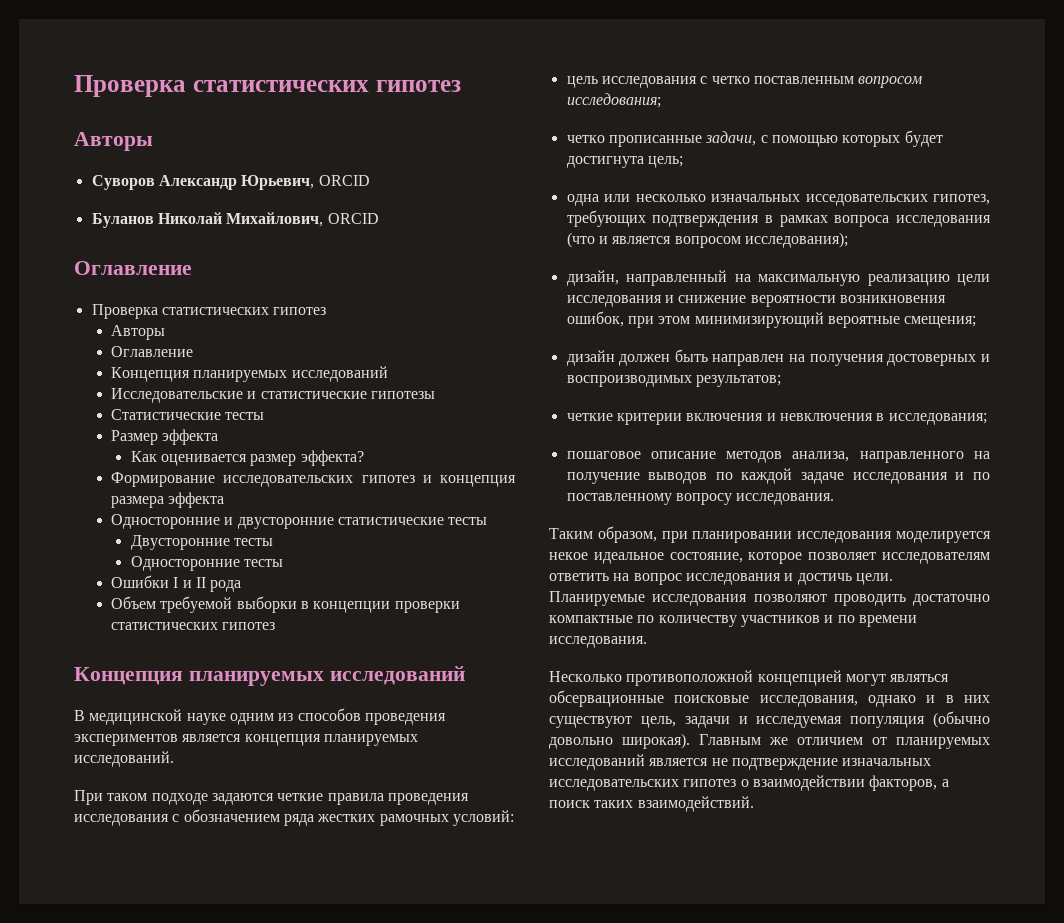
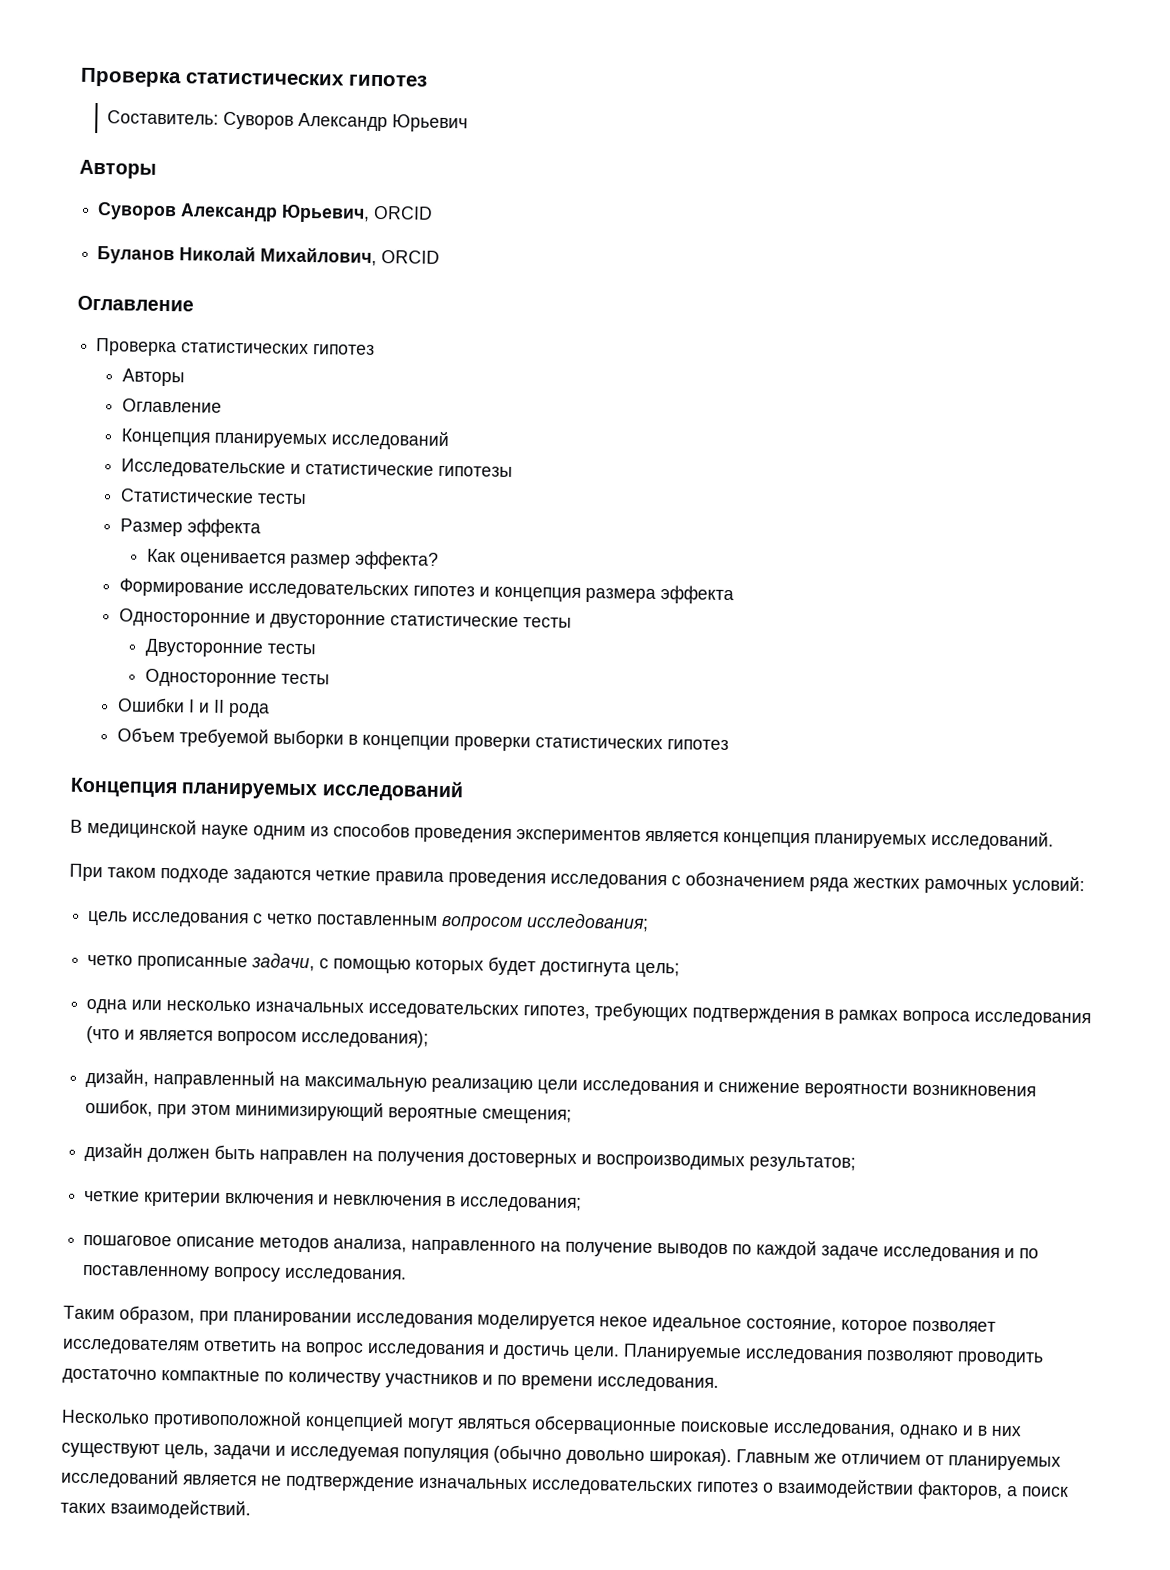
[74,75,461,97] Проверка статистических гипотез -> [80,67,428,88] [106,110,468,133] Проверка статистических гипотез // Составитель: Суворов Александр Юрьевич

